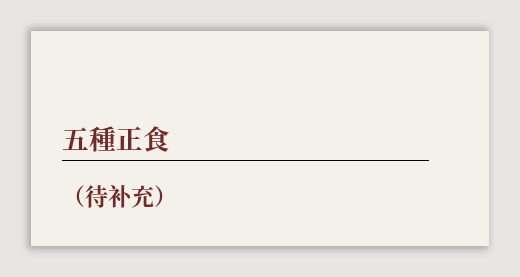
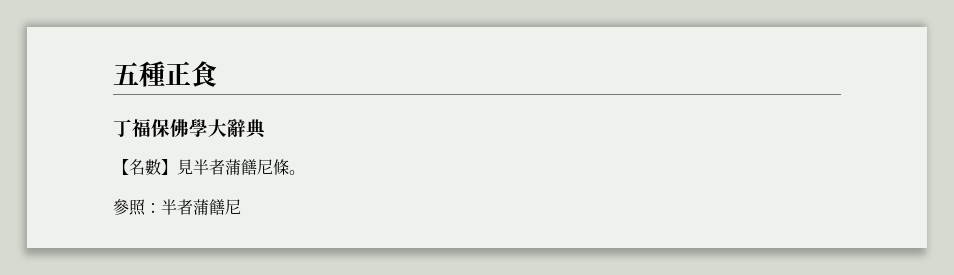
[62,184,177,208] （待补充） -> [113,119,267,139] [113,159,305,175] [113,199,241,216] 丁福保佛學大辭典 // 【名數】見半者蒲饍尼條。 // 參照：半者蒲饍尼

